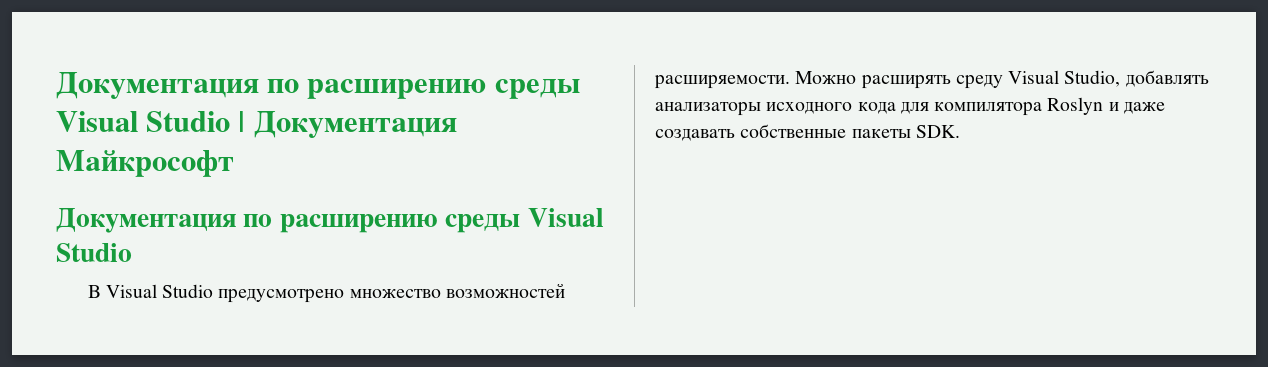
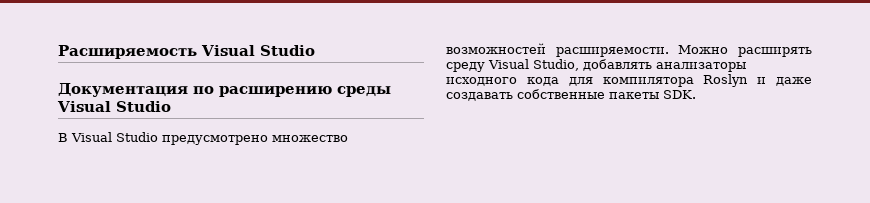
[56,72,580,99] [56,111,457,138] [56,150,234,177] Документация по расширению среды Visual Studio | Документация Майкрософт -> [58,45,315,59] Расширяемость Visual Studio

